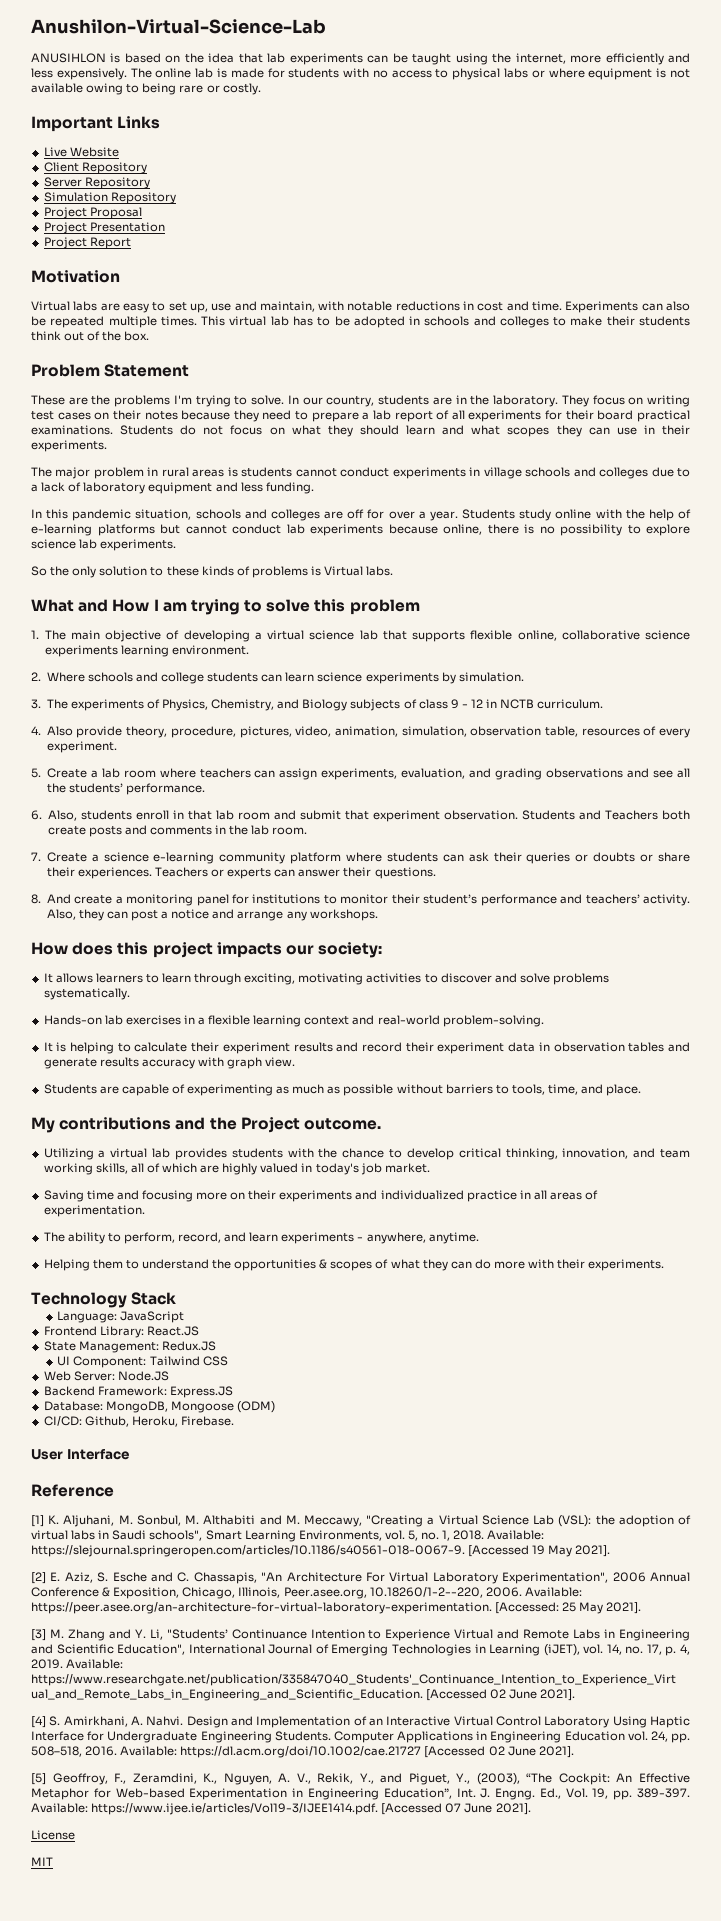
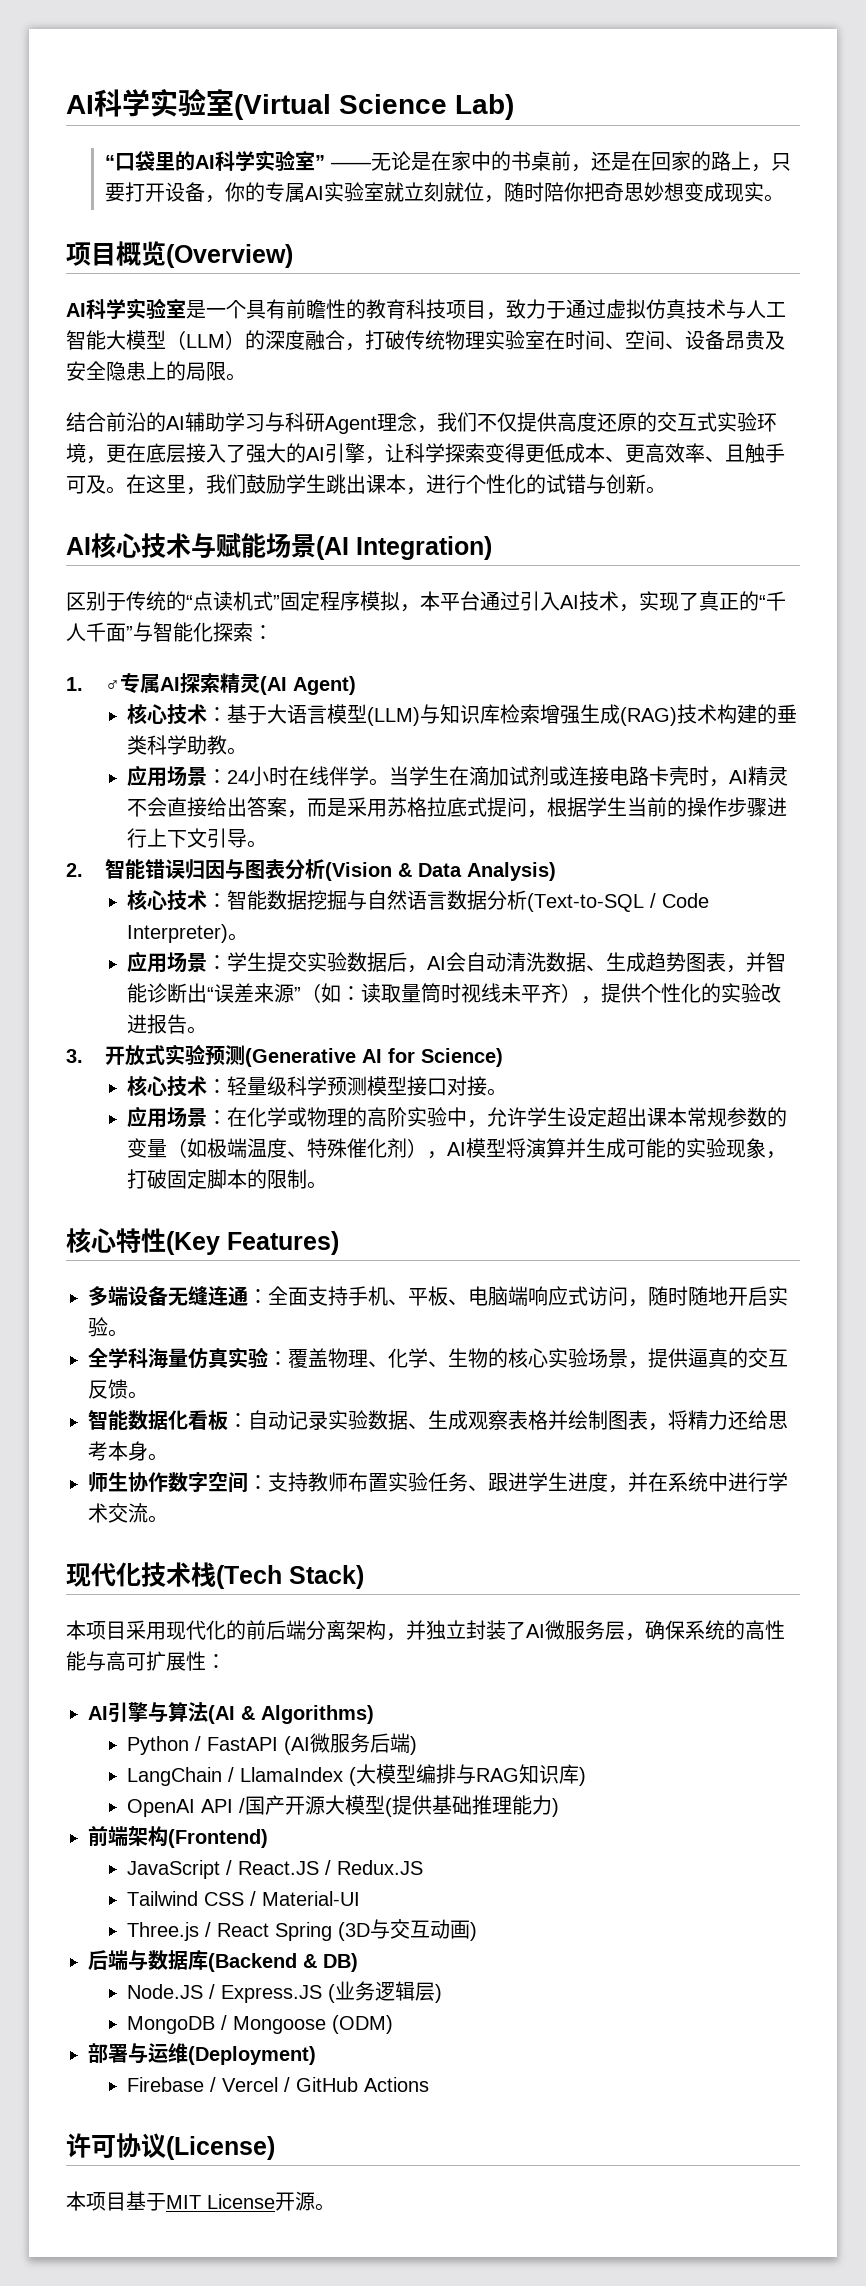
[31,19,326,34] [31,53,690,65] [31,68,690,80] [31,83,261,95] [31,116,161,132] [43,147,119,157] [43,162,147,174] [43,177,150,189] [43,192,176,204] [43,207,142,219] [43,222,165,234] [43,237,131,249] [31,270,120,283] [31,301,690,313] [31,316,691,328] [31,331,150,341] [31,364,190,377] [31,395,690,407] [31,410,691,422] [31,425,691,437] [31,440,107,452] [31,467,690,479] [31,482,314,494] [31,509,691,521] [31,524,690,536] [31,539,177,551] [31,566,394,578] [31,599,420,615] [31,630,690,642] [44,645,249,657] [31,672,524,684] [31,699,604,711] [31,726,690,738] [46,741,117,753] [31,768,691,780] [46,783,205,795] [31,810,690,822] [47,825,308,837] [31,852,690,864] [46,867,436,879] [31,894,690,906] [46,909,378,921] [31,942,383,958] [43,973,610,985] [43,988,130,1000] [43,1015,544,1027] [43,1042,691,1054] [43,1057,296,1069] [43,1084,642,1096] [31,1117,381,1133] [43,1148,691,1160] [43,1163,430,1175] [43,1190,599,1202] [43,1205,145,1217] [43,1232,479,1244] [43,1259,665,1271] [31,1292,177,1308] [57,1311,118,1323] Anushilon-Virtual-Science-Lab // ANUSIHLON is based on the idea that lab experiments can be taught using the internet, more efficiently and less expensively. The online lab is made for students with no access to physical labs or where equipment is not available owing to being rare or costly. // Important Links // Live Website // Client Repository // Server Repository // Simulation Repository // Project Proposal // Project Presentation // Project Report // Motivation // Virtual labs are easy to set up, use and maintain, with notable reductions in cost and time. Experiments can also be repeated multiple times. This virtual lab has to be adopted in schools and colleges to make their students think out of the box. // Problem Statement // These are the problems I'm trying to solve. In our country, students are in the laboratory. They focus on writing test cases on their notes because they need to prepare a lab report of all experiments for their board practical examinations. Students do not focus on what they should learn and what scopes they can use in their experiments. // The major problem in rural areas is students cannot conduct experiments in village schools and colleges due to a lack of laboratory equipment and less funding. // In this pandemic situation, schools and colleges are off for over a year. Students study online with the help of e-learning platforms but cannot conduct lab experiments because online, there is no possibility to explore science lab experiments. // So the only solution to these kinds of problems is Virtual labs. // What and How I am trying to solve this problem // 1. The main objective of developing a virtual science lab that supports flexible online, collaborative science experiments learning environment. // 2. Where schools and college students can learn science experiments by simulation. // 3. The experiments of Physics, Chemistry, and Biology subjects of class 9 - 12 in NCTB curriculum. // 4. Also provide theory, procedure, pictures, video, animation, simulation, observation table, resources of every experiment. // 5. Create a lab room where teachers can assign experiments, evaluation, and grading observations and see all the students’ performance. // 6. Also, students enroll in that lab room and submit that experiment observation. Students and Teachers both create posts and comments in the lab room. // 7. Create a science e-learning community platform where students can ask their queries or doubts or share their experiences. Teachers or experts can answer their questions. // 8. And create a monitoring panel for institutions to monitor their student’s performance and teachers’ activity. Also, they can post a notice and arrange any workshops. // How does this project impacts our society: // It allows learners to learn through exciting, motivating activities to discover and solve problems systematically. // Hands-on lab exercises in a flexible learning context and real-world problem-solving. // It is helping to calculate their experiment results and record their experiment data in observation tables and generate results accuracy with graph view. // Students are capable of experimenting as much as possible without barriers to tools, time, and place. // My contributions and the Project outcome. // Utilizing a virtual lab provides students with the chance to develop critical thinking, innovation, and team working skills, all of which are highly valued in today's job market. // Saving time and focusing more on their experiments and individualized practice in all areas of experimentation. // The ability to perform, record, and learn experiments - anywhere, anytime. // Helping them to understand the opportunities & scopes of what they can do more with their experiments. // Technology Stack // Language: -> [66,89,514,120] [104,150,791,172] [104,182,784,203] [66,241,293,268] [66,298,786,320] [66,330,785,351] [66,361,246,381] [66,412,777,434] [66,443,785,464] [66,474,666,495] [66,533,492,560] [66,591,786,612] [66,622,273,642] [66,673,356,695] [126,704,797,726] [126,735,247,755] [126,765,788,787] [126,797,787,818] [126,828,267,848] [66,859,556,881] [126,890,709,912] [126,924,248,943] [126,951,786,973] [126,983,781,1004] [126,1014,207,1034] [66,1044,503,1067] [126,1076,507,1097] [126,1106,787,1128] [126,1138,786,1159] [126,1169,327,1189] [66,1228,339,1255] [88,1285,788,1307] [88,1317,128,1337] [88,1347,788,1369] [88,1379,148,1399] [88,1410,788,1431] [88,1441,168,1461] [88,1472,788,1493] [88,1503,168,1523] [66,1562,364,1589] [66,1620,785,1641] [66,1651,226,1671] [88,1702,374,1724] [126,1733,417,1755] [126,1764,586,1786] [126,1795,559,1817] [88,1826,268,1848] AI科学实验室(Virtual Science Lab) // “口袋里的AI科学实验室” ——无论是在家中的书桌前，还是在回家的路上，只要打开设备，你的专属AI实验室就立刻就位，随时陪你把奇思妙想变成现实。 // 项目概览(Overview) // AI科学实验室是一个具有前瞻性的教育科技项目，致力于通过虚拟仿真技术与人工智能大模型（LLM）的深度融合，打破传统物理实验室在时间、空间、设备昂贵及安全隐患上的局限。 // 结合前沿的AI辅助学习与科研Agent理念，我们不仅提供高度还原的交互式实验环境，更在底层接入了强大的AI引擎，让科学探索变得更低成本、更高效率、且触手可及。在这里，我们鼓励学生跳出课本，进行个性化的试错与创新。 // AI核心技术与赋能场景(AI Integration) // 区别于传统的“点读机式”固定程序模拟，本平台通过引入AI技术，实现了真正的“千人千面”与智能化探索： // 1. ♂专属AI探索精灵(AI Agent) // 核心技术：基于大语言模型(LLM)与知识库检索增强生成(RAG)技术构建的垂类科学助教。 // 应用场景：24小时在线伴学。当学生在滴加试剂或连接电路卡壳时，AI精灵不会直接给出答案，而是采用苏格拉底式提问，根据学生当前的操作步骤进行上下文引导。 // 2.智能错误归因与图表分析(Vision & Data Analysis) // 核心技术：智能数据挖掘与自然语言数据分析(Text-to-SQL / Code Interpreter)。 // 应用场景：学生提交实验数据后，AI会自动清洗数据、生成趋势图表，并智能诊断出“误差来源”（如：读取量筒时视线未平齐），提供个性化的实验改进报告。 // 3.开放式实验预测(Generative AI for Science) // 核心技术：轻量级科学预测模型接口对接。 // 应用场景：在化学或物理的高阶实验中，允许学生设定超出课本常规参数的变量（如极端温度、特殊催化剂），AI模型将演算并生成可能的实验现象，打破固定脚本的限制。 // 核心特性(Key Features) // 多端设备无缝连通：全面支持手机、平板、电脑端响应式访问，随时随地开启实验。 // 全学科海量仿真实验：覆盖物理、化学、生物的核心实验场景，提供逼真的交互反馈。 // 智能数据化看板：自动记录实验数据、生成观察表格并绘制图表，将精力还给思考本身。 // 师生协作数字空间：支持教师布置实验任务、跟进学生进度，并在系统中进行学术交流。 // 现代化技术栈(Tech Stack) // 本项目采用现代化的前后端分离架构，并独立封装了AI微服务层，确保系统的高性能与高可扩展性： // AI引擎与算法(AI & Algorithms) // Python / FastAPI (AI微服务后端) // LangChain / LlamaIndex (大模型编排与RAG知识库) // OpenAI API /国产开源大模型(提供基础推理能力) // 前端架构(Frontend) //
[43,1326,144,1338] // Frontend Library: -> [225,1860,232,1875] /
[43,1341,159,1353] // State Management: -> [324,1860,331,1875] /
[57,1356,147,1368] UI Component: -> (423, 1867) none
[43,1371,169,1381] [43,1386,233,1398] [43,1401,275,1413] [43,1416,234,1427] [31,1449,129,1460] [31,1484,114,1497] [31,1515,691,1527] [31,1530,545,1542] [31,1545,611,1557] [31,1572,690,1584] [31,1587,582,1599] [31,1602,642,1614] [31,1629,690,1641] [31,1644,690,1656] [31,1659,124,1669] [31,1674,676,1686] [31,1689,576,1701] [31,1716,690,1728] [31,1731,690,1743] [31,1746,574,1758] [31,1773,690,1785] [31,1788,691,1800] [31,1803,531,1815] // Web Server: Node.JS // Backend Framework: Express.JS // Database: MongoDB, Mongoose (ODM) // CI/CD: Github, Heroku, Firebase. // User Interface // Reference // [1] K. Aljuhani, M. Sonbul, M. Althabiti and M. Meccawy, "Creating a Virtual Science Lab (VSL): the adoption of virtual labs in Saudi schools", Smart Learning Environments, vol. 5, no. 1, 2018. Available: https://slejournal.springeropen.com/articles/10.1186/s40561-018-0067-9. [Accessed 19 May 2021]. // [2] E. Aziz, S. Esche and C. Chassapis, "An Architecture For Virtual Laboratory Experimentation", 2006 Annual Conference & Exposition, Chicago, Illinois, Peer.asee.org, 10.18260/1-2--220, 2006. Available: https://peer.asee.org/an-architecture-for-virtual-laboratory-experimentation. [Accessed: 25 May 2021]. // [3] M. Zhang and Y. Li, "Students’ Continuance Intention to Experience Virtual and Remote Labs in Engineering and Scientific Education", International Journal of Emerging Technologies in Learning (iJET), vol. 14, no. 17, p. 4, 2019. Available: https://www.researchgate.net/publication/335847040_Students'_Continuance_Intention_to_Experience_Virt ual_and_Remote_Labs_in_Engineering_and_Scientific_Education. [Accessed 02 June 2021]. // [4] S. Amirkhani, A. Nahvi. Design and Implementation of an Interactive Virtual Control Laboratory Using Haptic Interface for Undergraduate Engineering Students. Computer Applications in Engineering Education vol. 24, pp. 508–518, 2016. Available: https://dl.acm.org/doi/10.1002/cae.21727 [Accessed 02 June 2021]. // [5] Geoffroy, F., Zeramdini, K., Nguyen, A. V., Rekik, Y., and Piguet, Y., (2003), “The Cockpit: An Effective Metaphor for Web-based Experimentation in Engineering Education”, Int. J. Engng. Ed., Vol. 19, pp. 389-397. Available: https://www.ijee.ie/articles/Vol19-3/IJEE1414.pdf. [Accessed 07 June 2021]. // -> [249,1891,360,1906] [126,1919,477,1941] [88,1950,358,1972] [126,1981,442,2003] [126,2015,393,2034] [88,2043,316,2065] [126,2077,429,2092] [66,2133,275,2160] [66,2191,201,2211] / Material-UI // Three.js / React Spring (3D与交互动画) // 后端与数据库(Backend & DB) // Node.JS / Express.JS (业务逻辑层) // MongoDB / Mongoose (ODM) // 部署与运维(Deployment) // Firebase / Vercel / GitHub Actions // 许可协议(License) // 本项目基于MIT
[31,1857,53,1866] // MIT -> [275,2191,335,2211] 开源。

